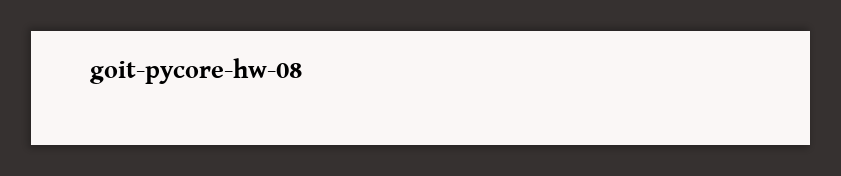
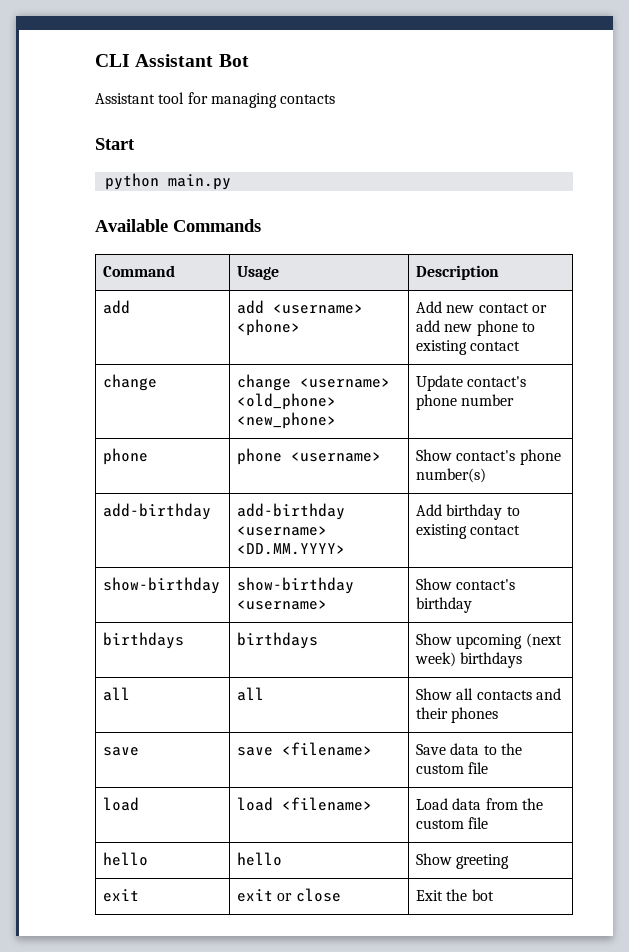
[90,58,302,84] goit-pycore-hw-08 -> [95,54,249,67] [95,92,336,108] [95,138,135,150] [104,173,231,190] [95,219,261,232] [103,265,176,277] [237,266,280,280] [416,265,500,280] [103,300,131,314] [237,300,364,314] [237,319,301,336] [416,301,548,313] [416,320,536,336] [416,340,521,355] [103,374,158,391] [237,374,391,391] [237,393,337,410] [237,412,337,429] [416,375,527,391] [416,394,515,410] [103,448,149,465] [237,448,382,465] [416,449,561,465] [416,468,487,483] [103,503,212,520] [237,503,346,520] [237,526,328,536] [237,543,346,555] [416,504,520,520] [416,524,521,539] [103,577,221,594] [237,577,355,594] [237,600,328,610] [416,578,516,590] [416,597,473,613] [103,632,185,649] [237,632,319,649] [416,633,562,649] [415,652,523,668] [103,687,131,701] [237,687,265,701] [416,688,562,700] [416,707,499,723] [103,747,140,756] [237,742,373,756] [416,743,523,755] [416,762,489,774] [103,797,140,811] [237,797,373,811] [416,798,544,810] [416,817,489,829] [103,852,149,866] [237,852,283,866] [416,853,510,869] [103,889,140,902] [237,888,341,902] [416,889,494,901] CLI Assistant Bot // Assistant tool for managing contacts // Start // python main.py // Available Commands // Command | Usage | Description // add | add <username> <phone> | Add new contact or add new phone to existing contact // change | change <username> <old_phone> <new_phone> | Update contact's phone number // phone | phone <username> | Show contact's phone number(s) // add-birthday | add-birthday <username> <DD.MM.YYYY> | Add birthday to existing contact // show-birthday | show-birthday <username> | Show contact's birthday // birthdays | birthdays | Show upcoming (next week) birthdays // all | all | Show all contacts and their phones // save | save <filename> | Save data to the custom file // load | load <filename> | Load data from the custom file // hello | hello | Show greeting // exit | exit or close | Exit the bot

